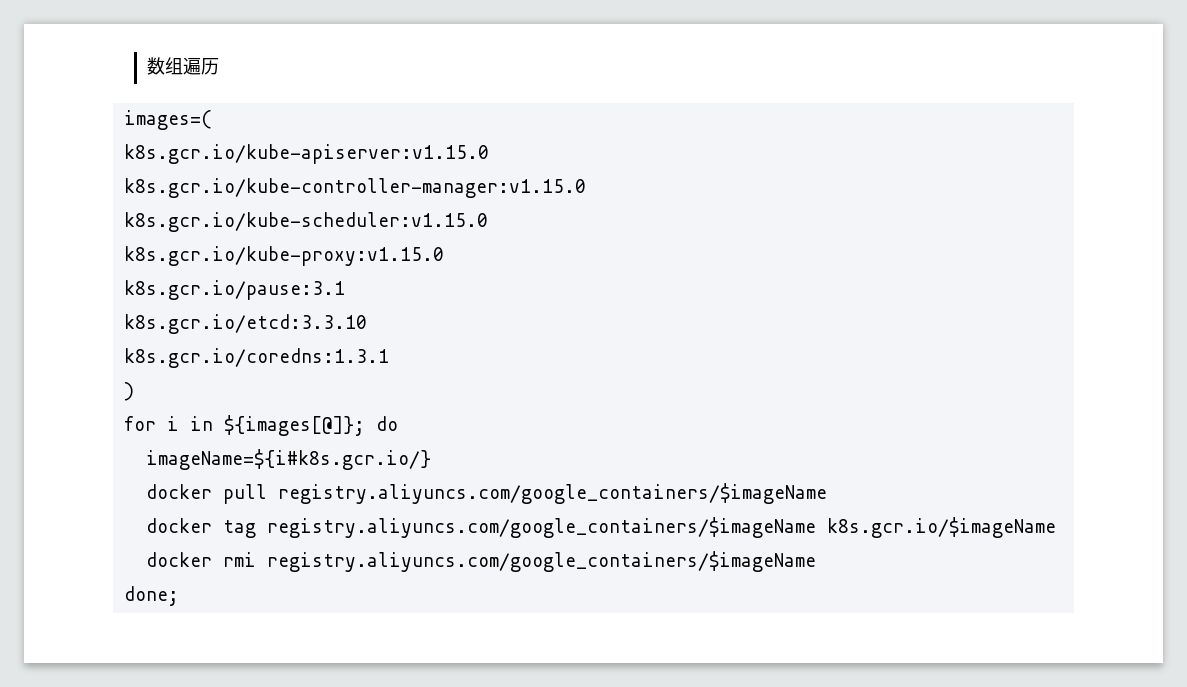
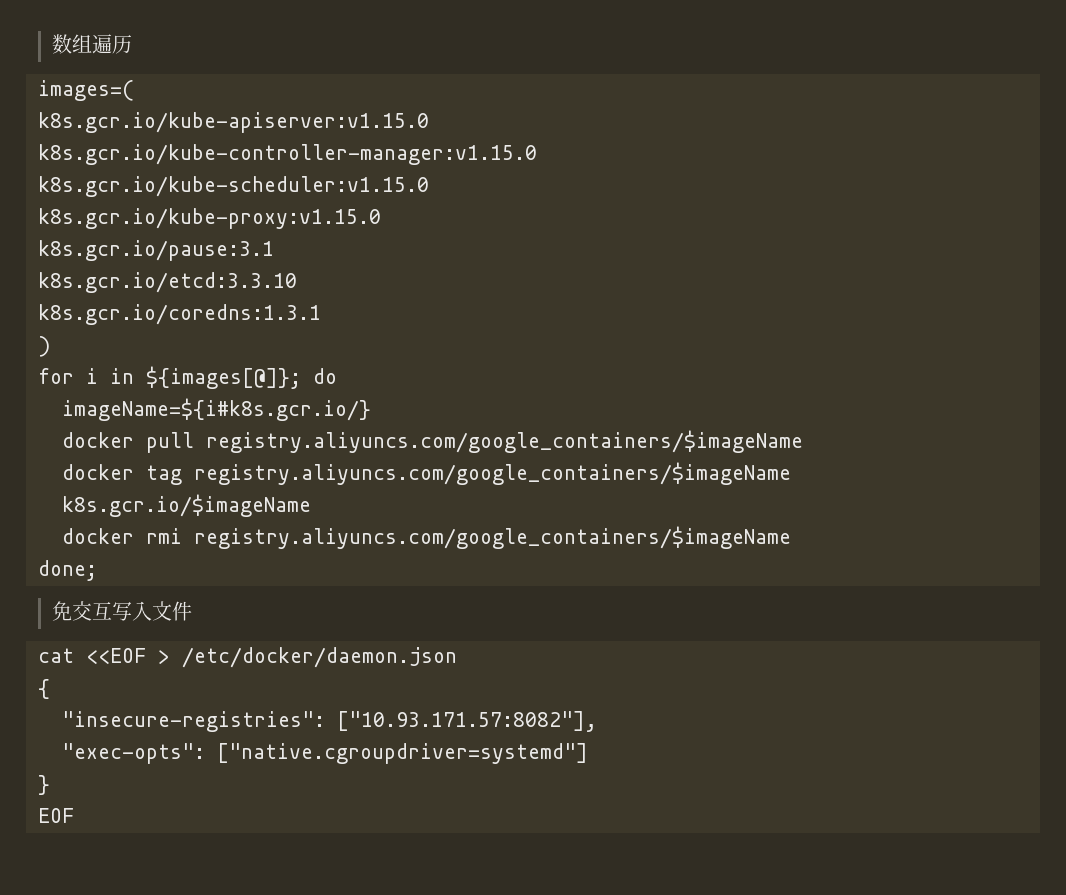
(179, 596) none -> [52,601,193,621] [38,647,457,668] [38,679,50,699] [62,711,597,732] [62,743,588,764] [38,775,50,795] [38,808,74,823] // 免交互写入文件 // cat <<EOF > /etc/docker/daemon.json // { // "insecure-registries": ["10.93.171.57:8082"], // "exec-opts": ["native.cgroupdriver=systemd"] // } // EOF

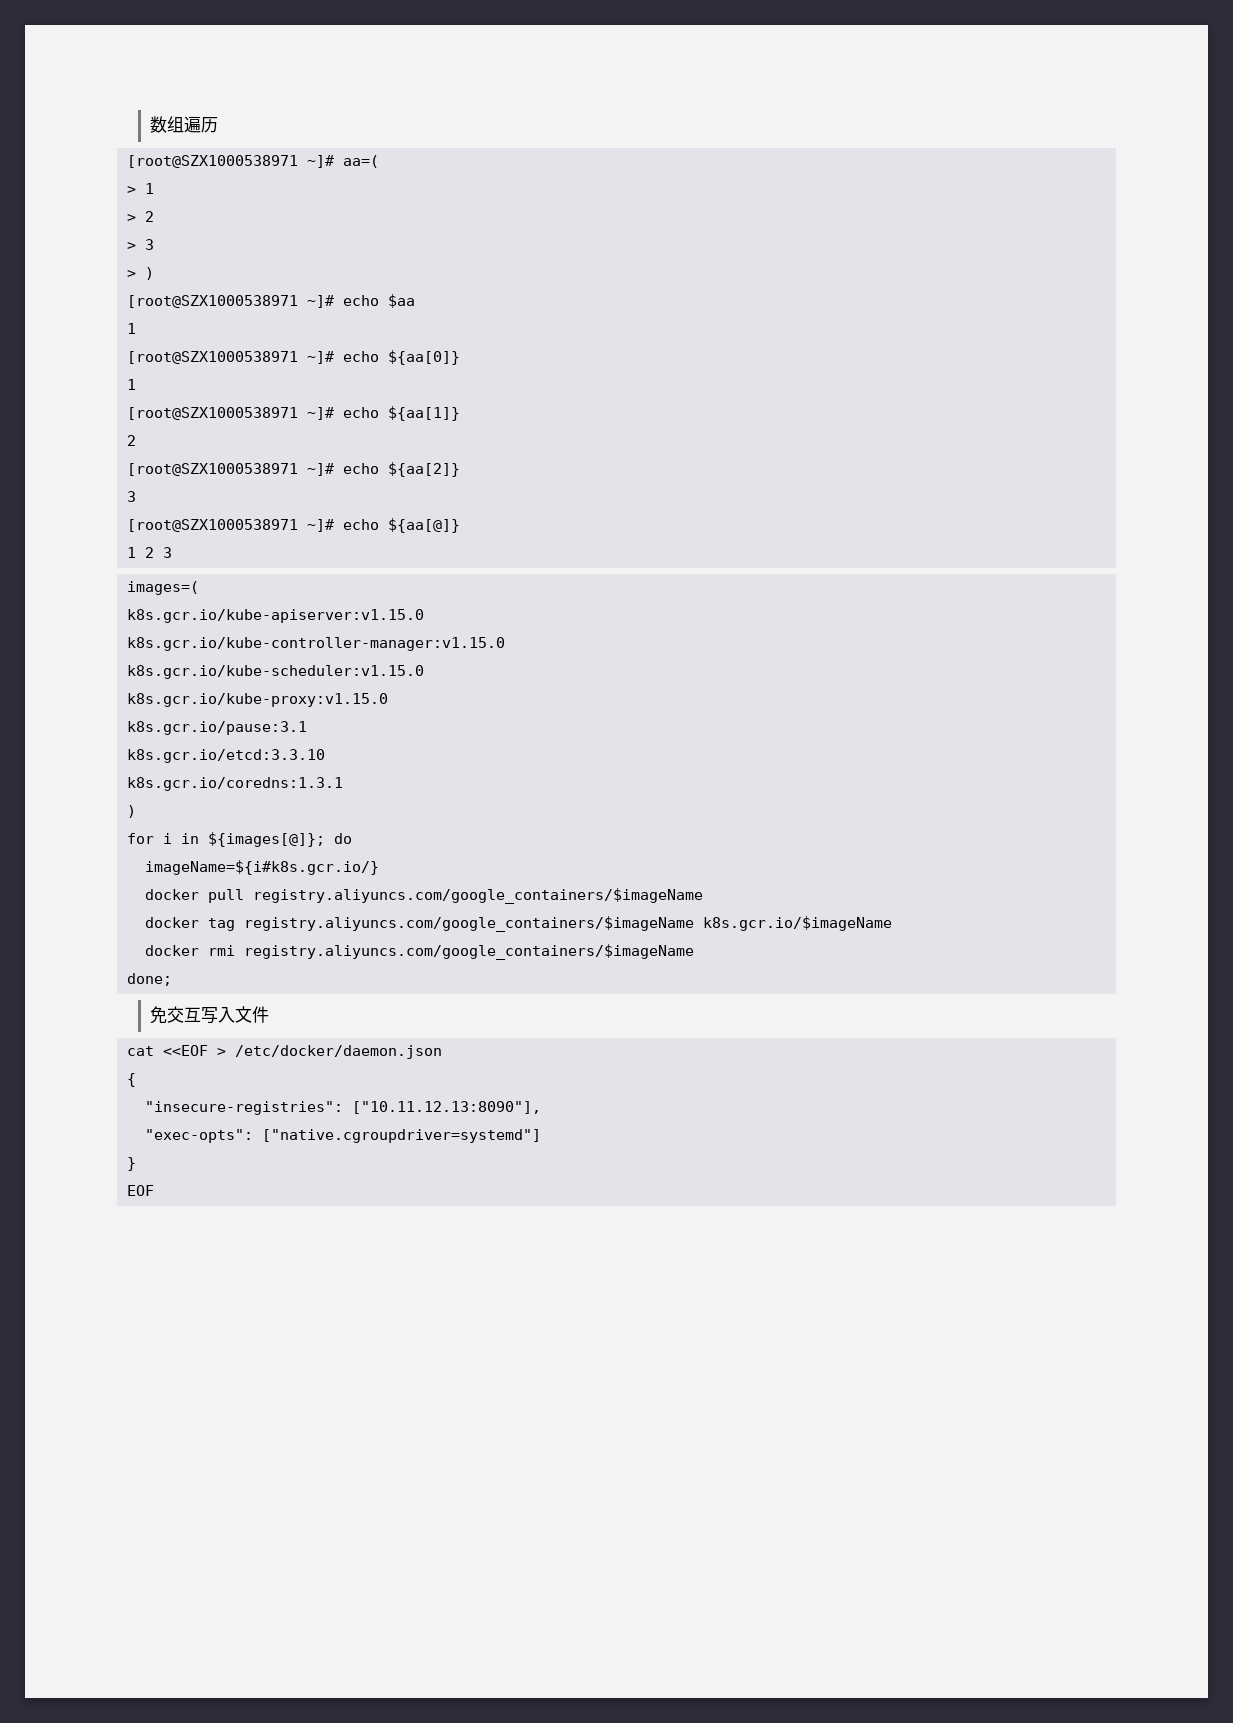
(133, 44) none -> [127,155,380,168] [127,183,155,194] [127,211,155,222] [127,239,155,250] [127,267,155,280] [127,294,416,308] [127,323,137,334] [127,350,461,365] [127,379,137,390] [127,406,461,421] [127,435,137,446] [127,462,461,477] [127,491,137,502] [127,518,461,533] [127,547,173,558] // [root@SZX1000538971 ~]# aa=( // > 1 // > 2 // > 3 // > ) // [root@SZX1000538971 ~]# echo $aa // 1 // [root@SZX1000538971 ~]# echo ${aa[0]} // 1 // [root@SZX1000538971 ~]# echo ${aa[1]} // 2 // [root@SZX1000538971 ~]# echo ${aa[2]} // 3 // [root@SZX1000538971 ~]# echo ${aa[@]} // 1 2 3
[337,711,597,732] ["10.93.171.57:8082"], -> [352,1101,542,1114] ["10.11.12.13:8090"],

